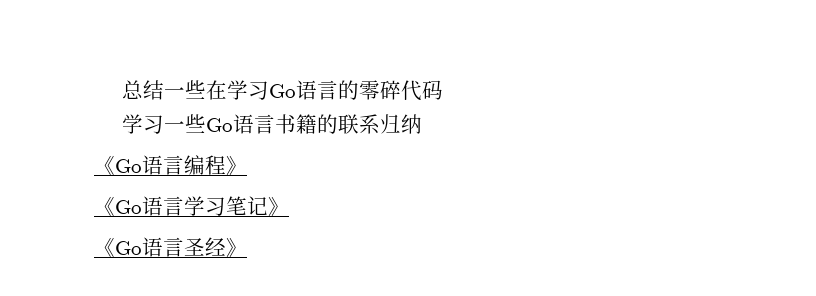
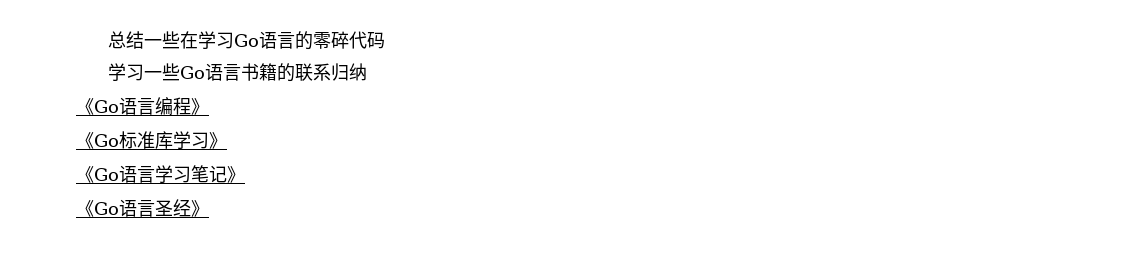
(247, 165) none -> [76,131,227,149] // 《Go标准库学习》

